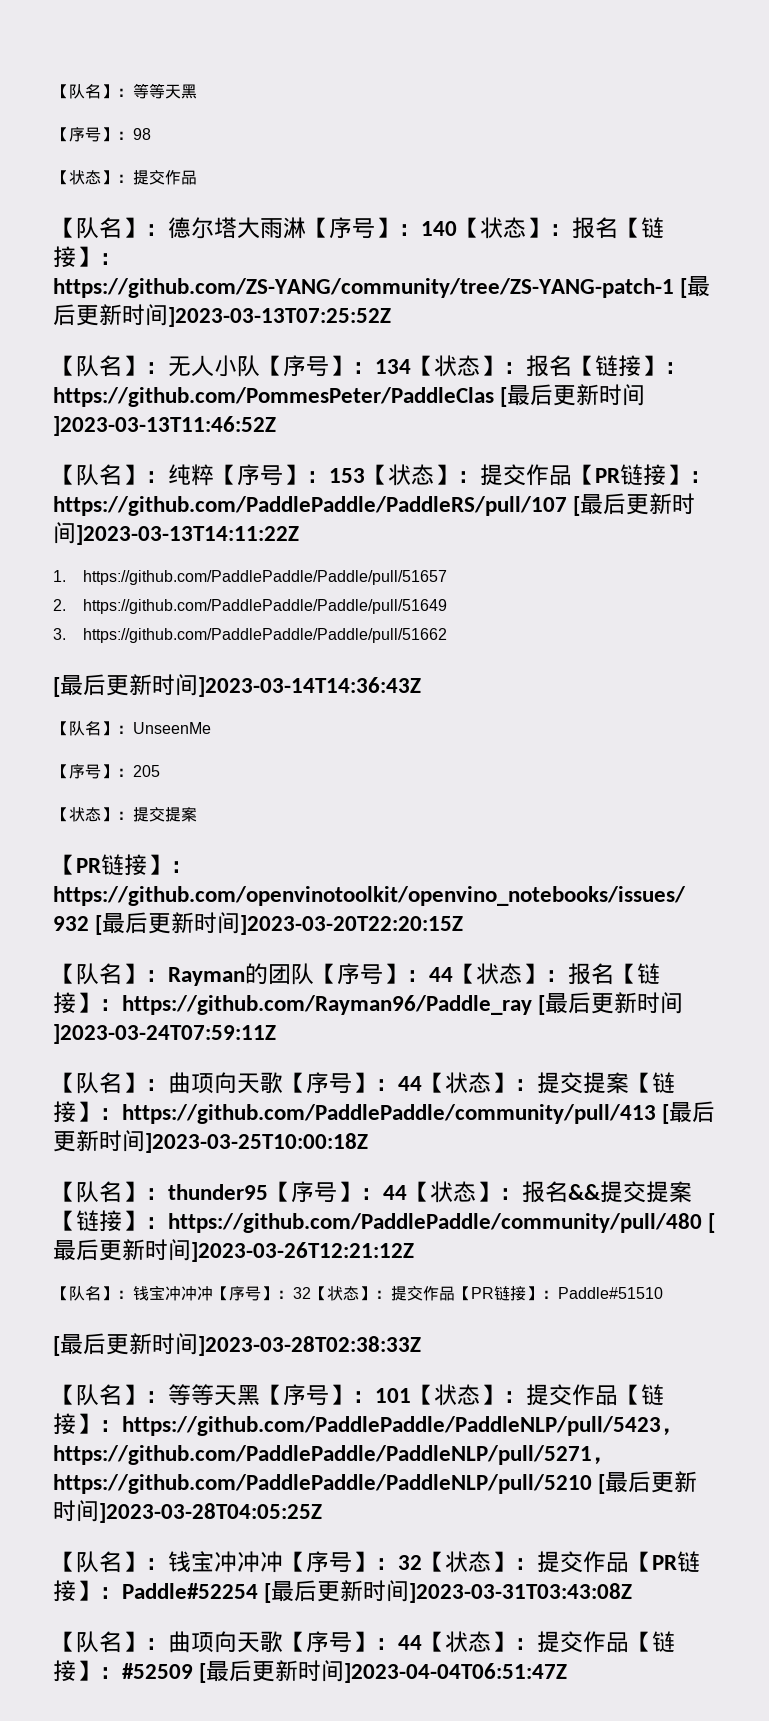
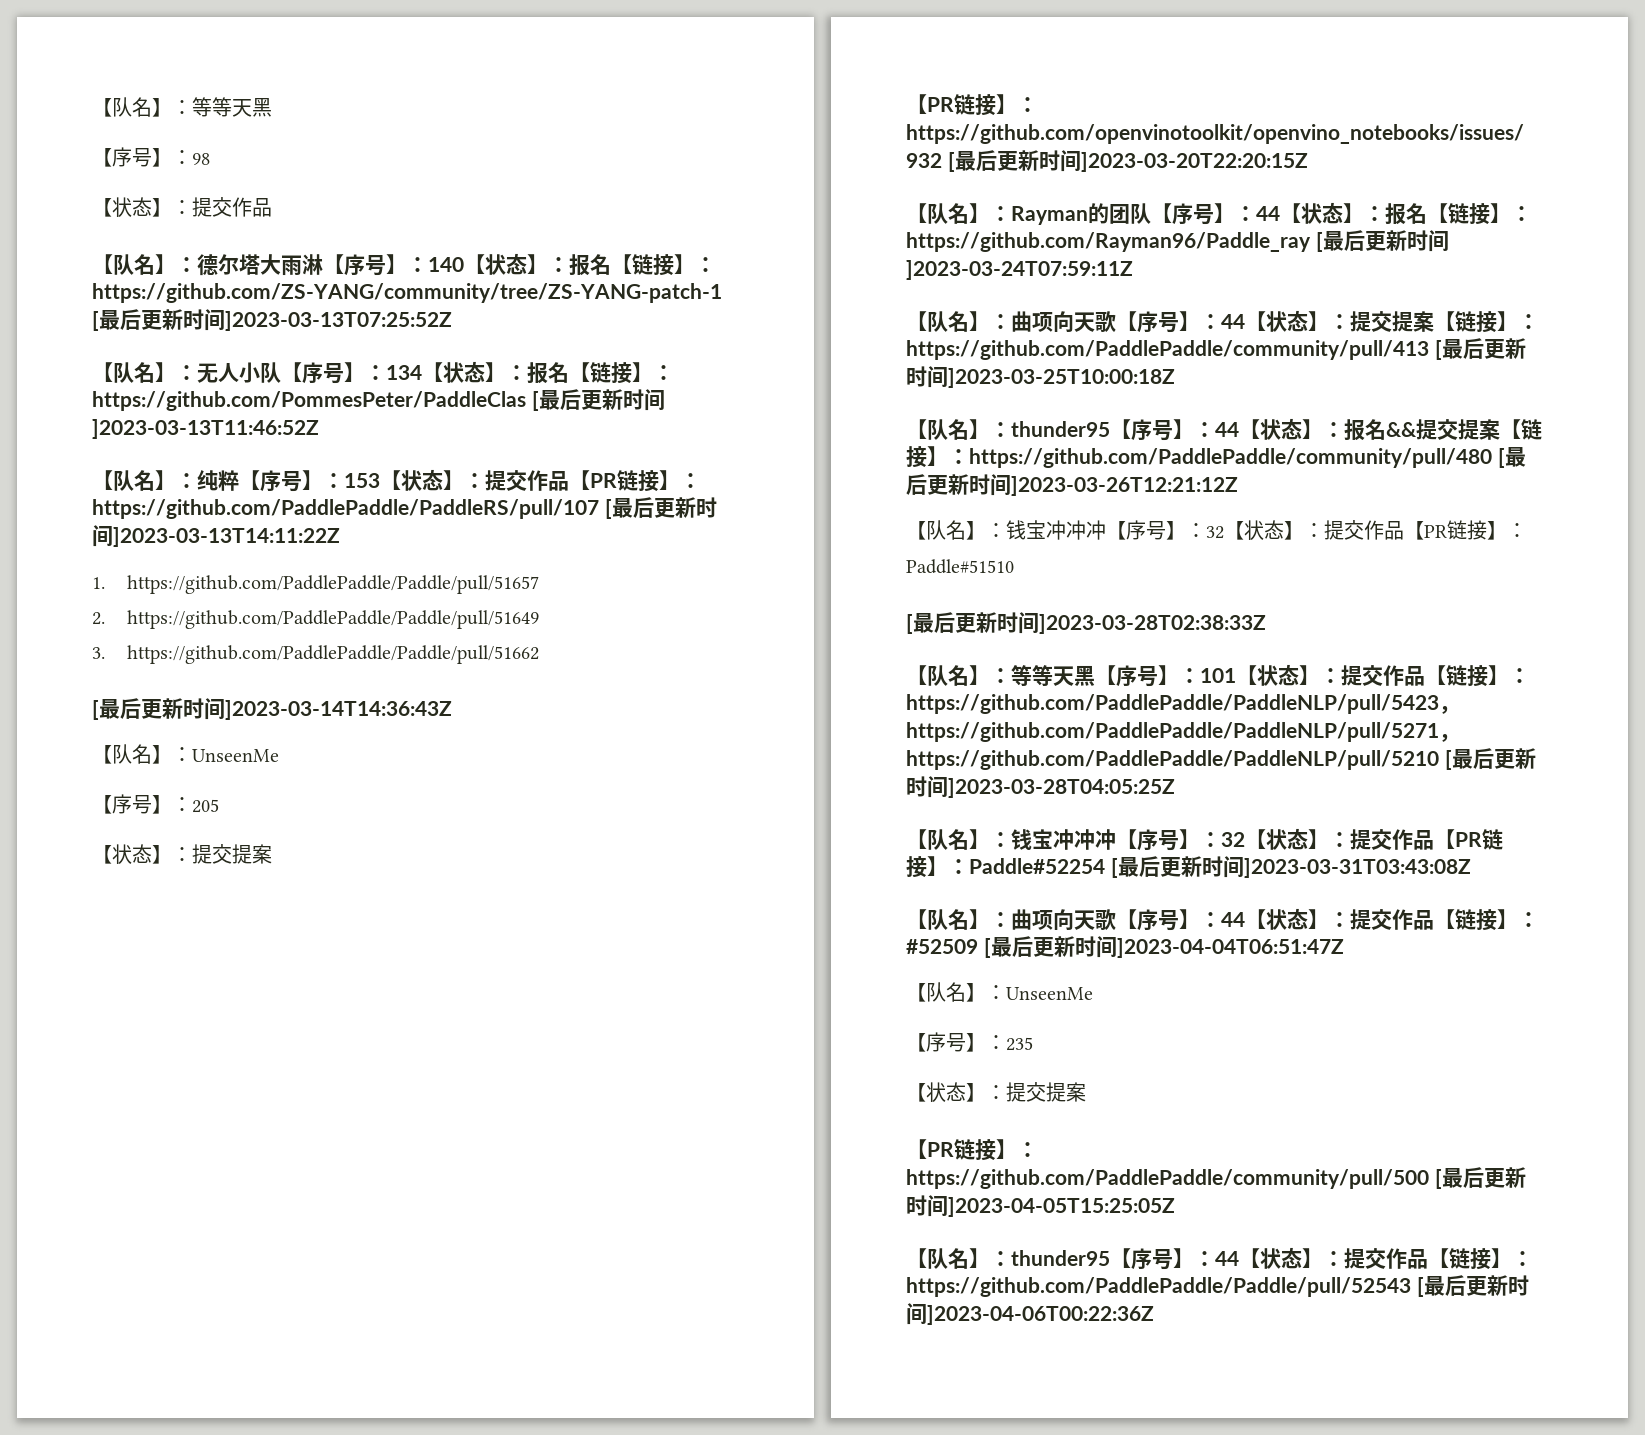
(568, 1673) none -> [906,982,1093,1002] [906,1032,1033,1052] [906,1082,1086,1102] [906,1139,1038,1161] [906,1167,1526,1189] [906,1195,1175,1217] [906,1247,1533,1270] [906,1275,1529,1297] [906,1303,1154,1325] // 【队名】：UnseenMe // 【序号】：235 // 【状态】：提交提案 // 【PR链接】：https://github.com/PaddlePaddle/community/pull/500 [最后更新时间]2023-04-05T15:25:05Z // 【队名】：thunder95【序号】：44【状态】：提交作品【链接】：https://github.com/PaddlePaddle/Paddle/pull/52543 [最后更新时间]2023-04-06T00:22:36Z

